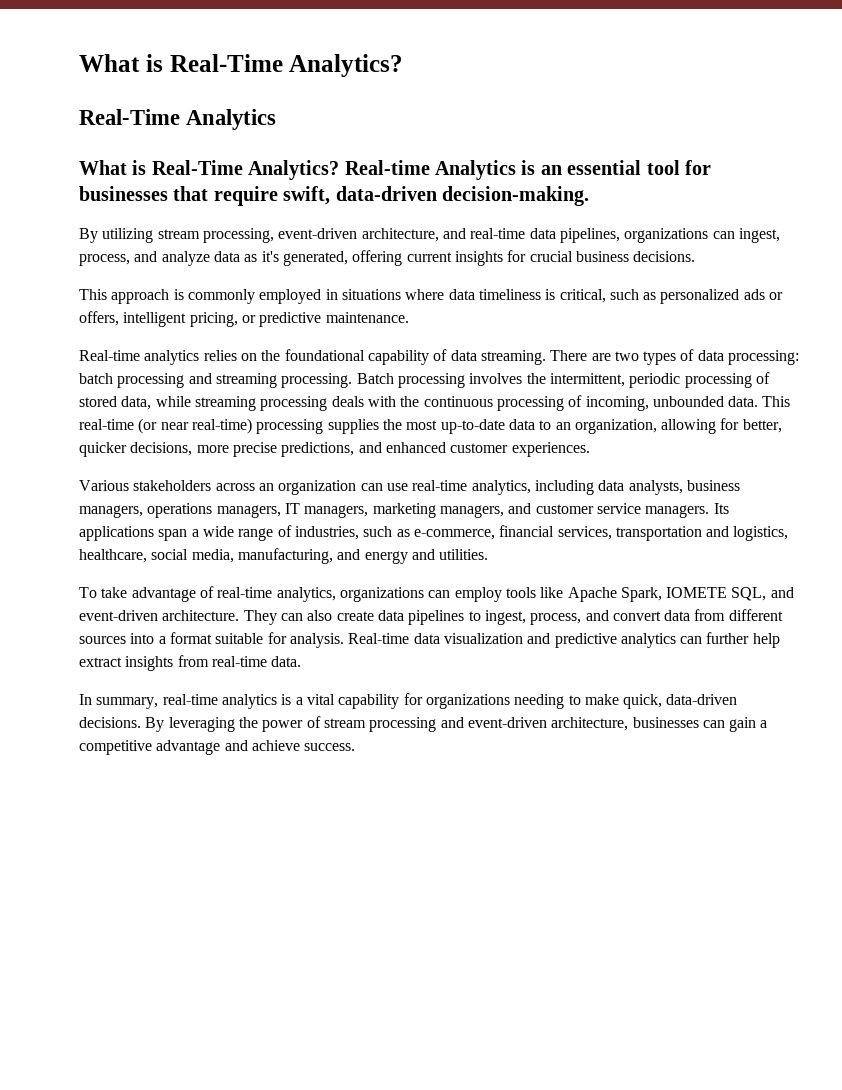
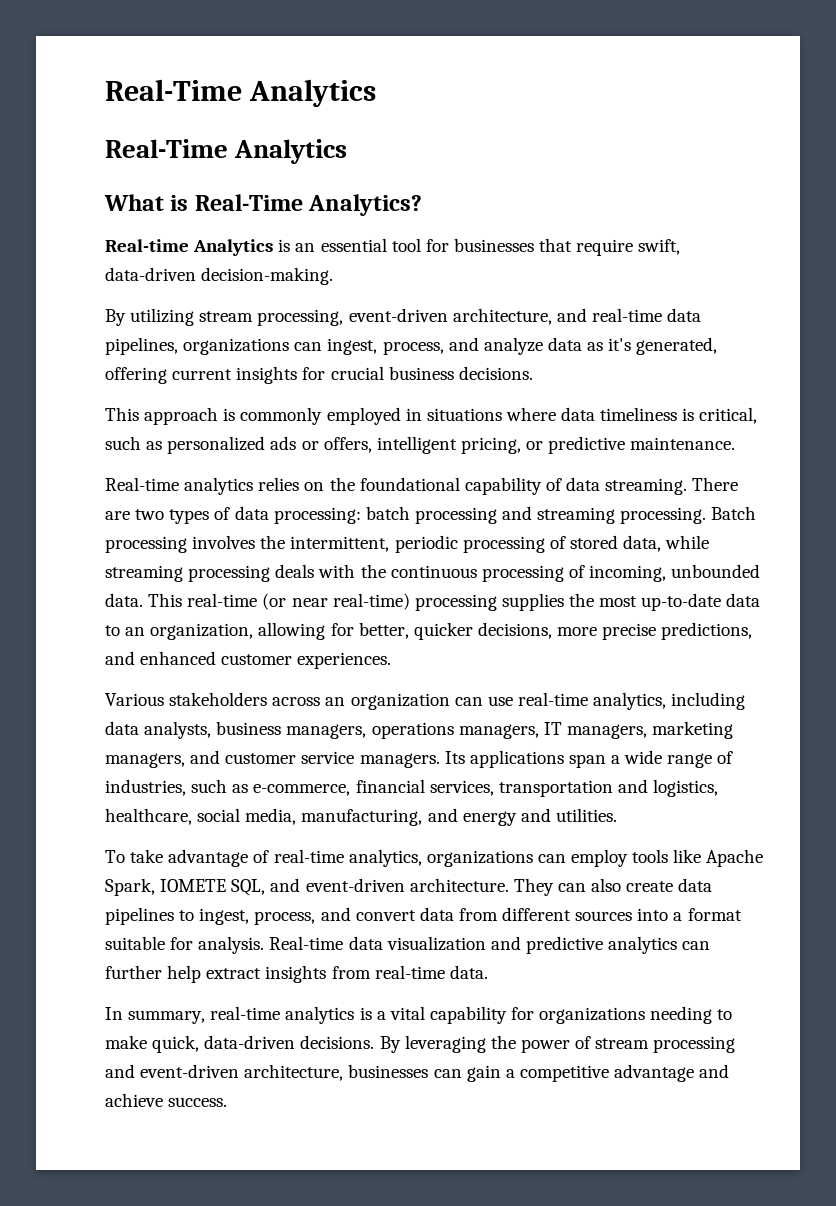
[79,54,404,77] What is Real-Time Analytics? -> [105,79,377,107] Real-Time Analytics
(340, 170) none -> (423, 205) //

